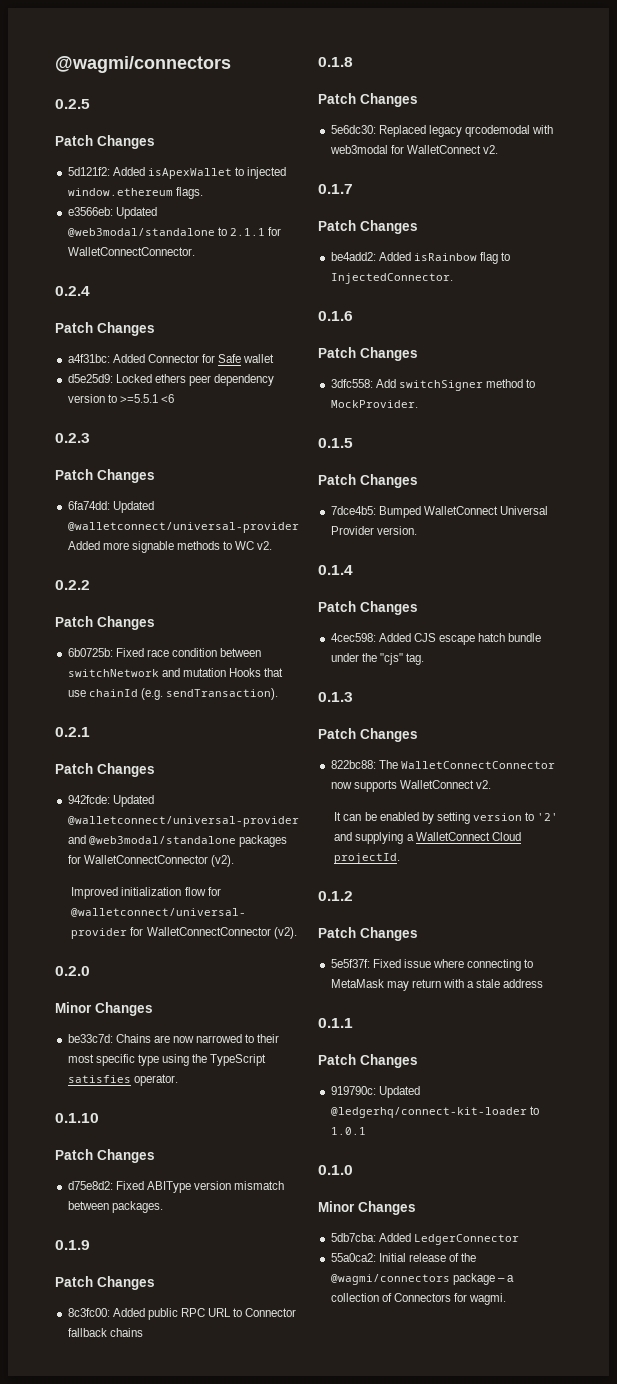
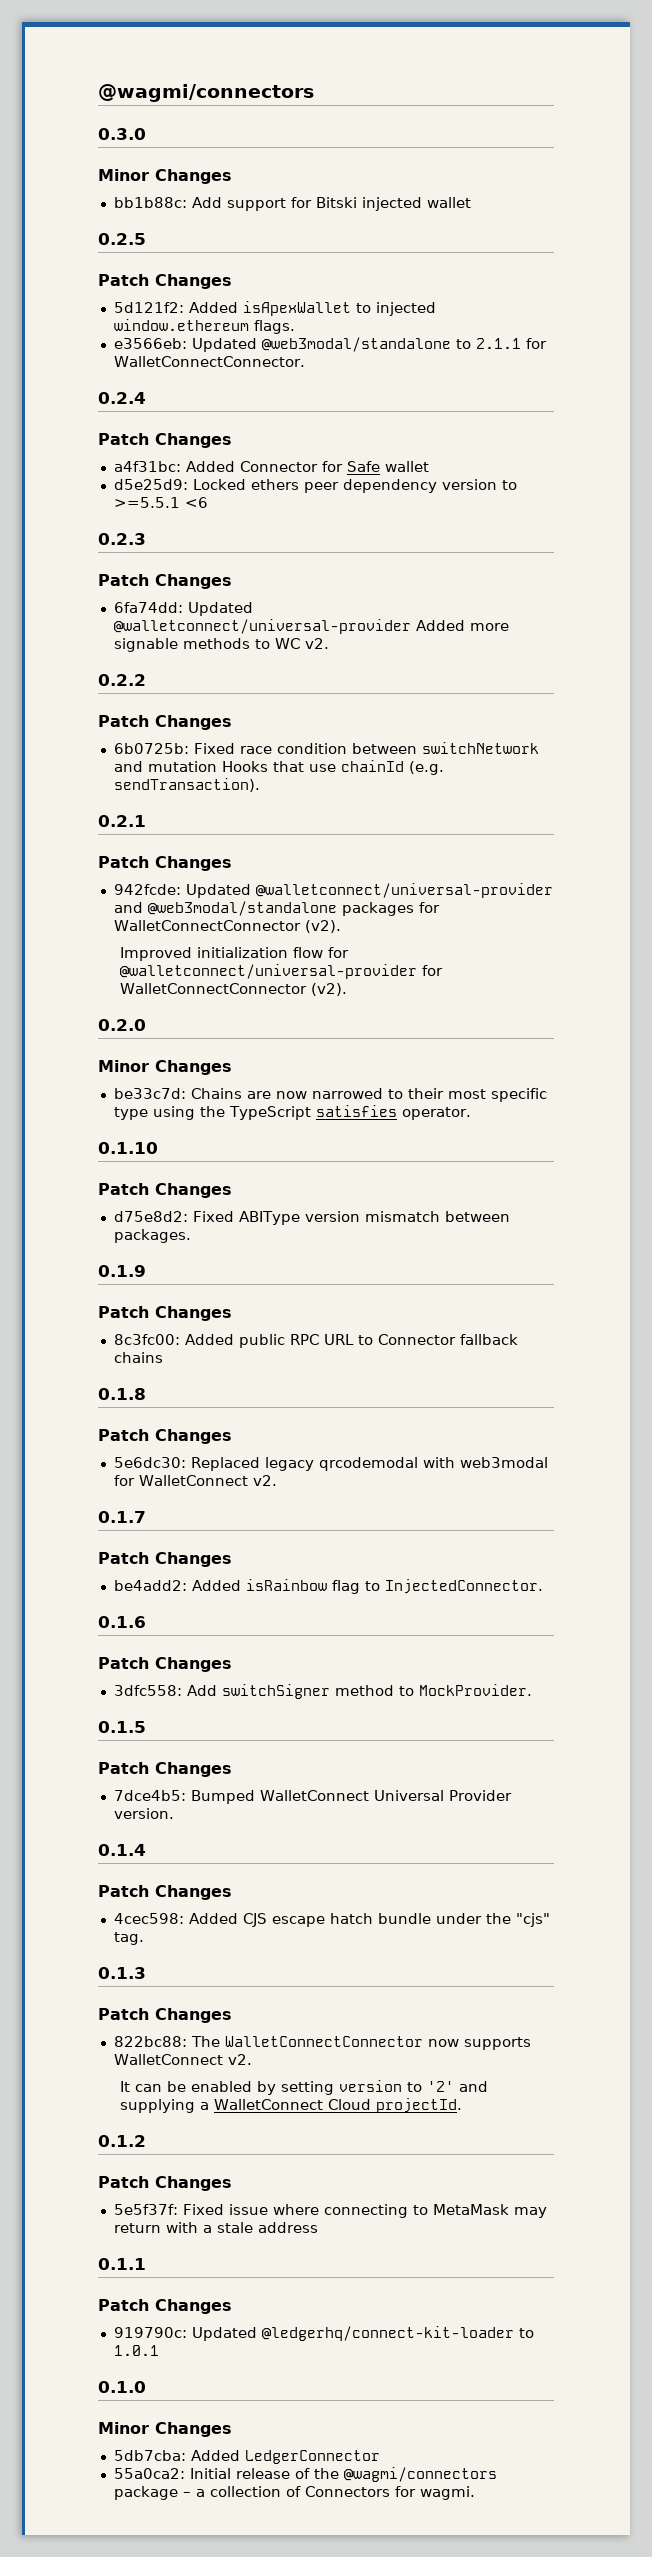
[55,56,231,73] @wagmi/connectors -> [98,84,314,102] [98,128,146,140] [98,169,232,184] [113,197,471,211] @wagmi/connectors // 0.3.0 // Minor Changes // bb1b88c: Add support for Bitski injected wallet

